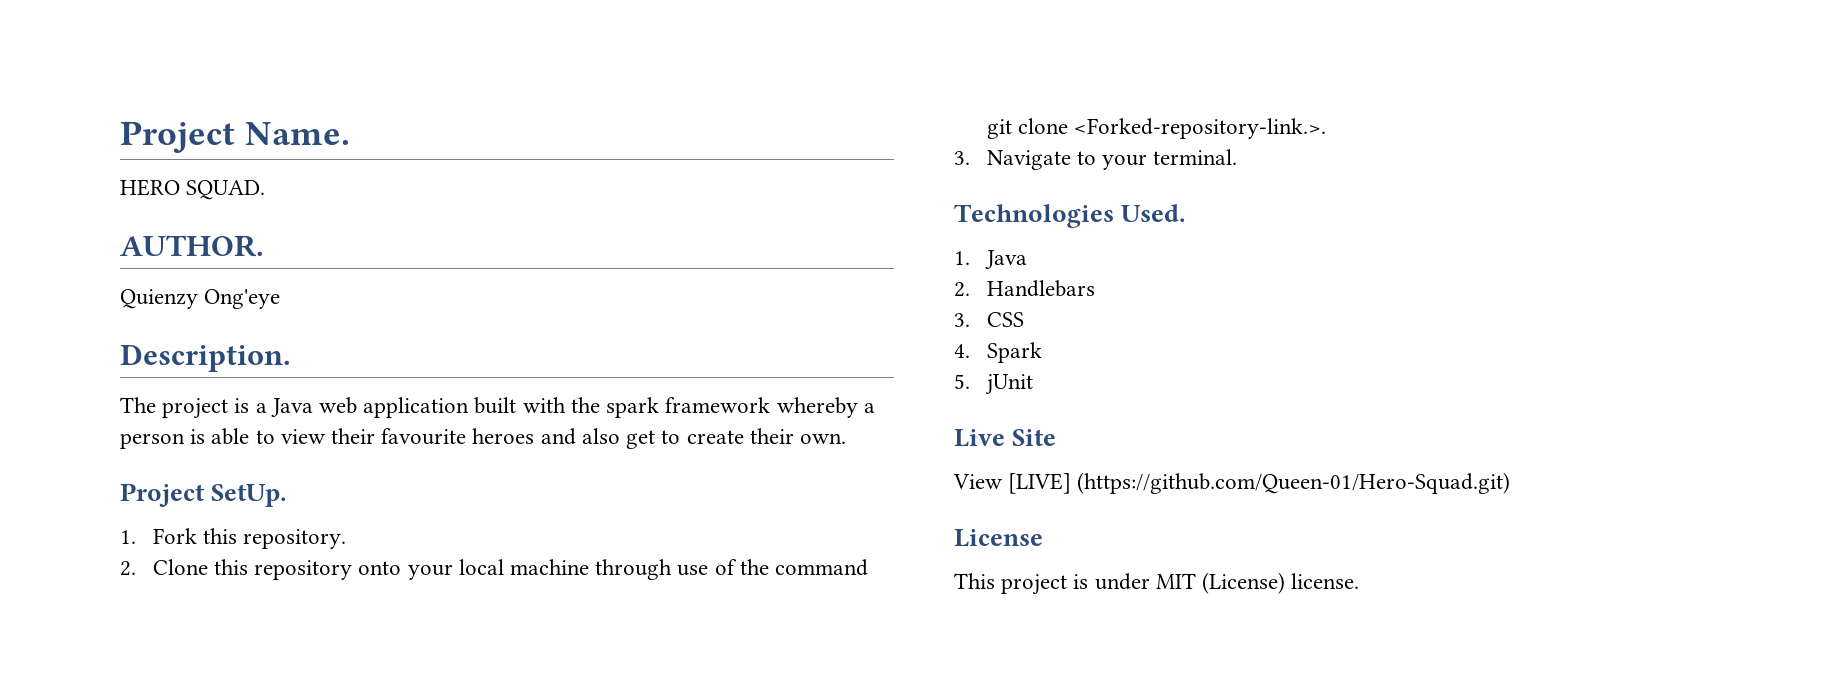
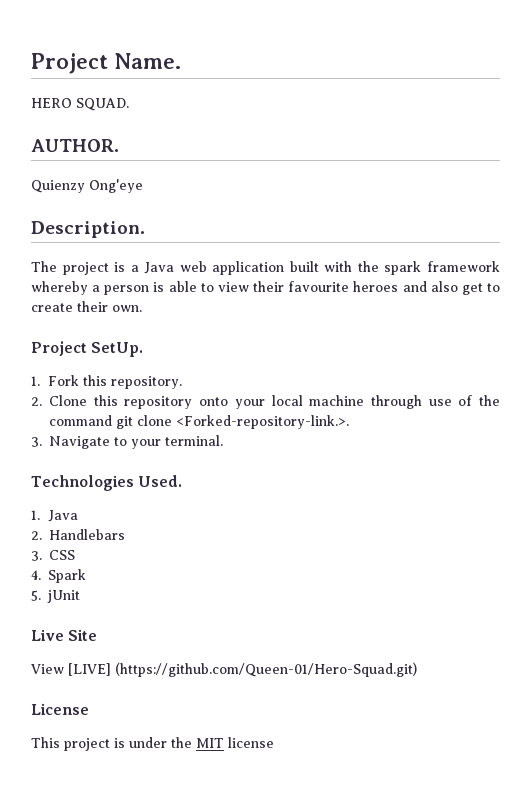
[1155,572,1360,594] MIT (License) license. -> [171,737,274,748] the MIT license

